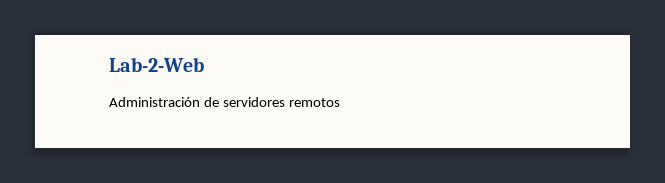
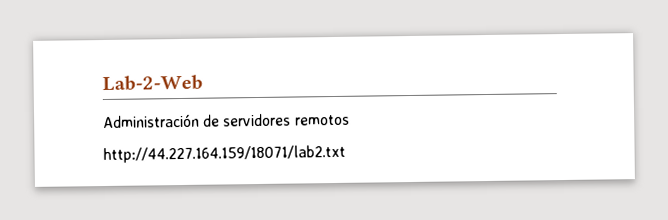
(340, 102) none -> [103,144,346,164] // http://44.227.164.159/18071/lab2.txt

